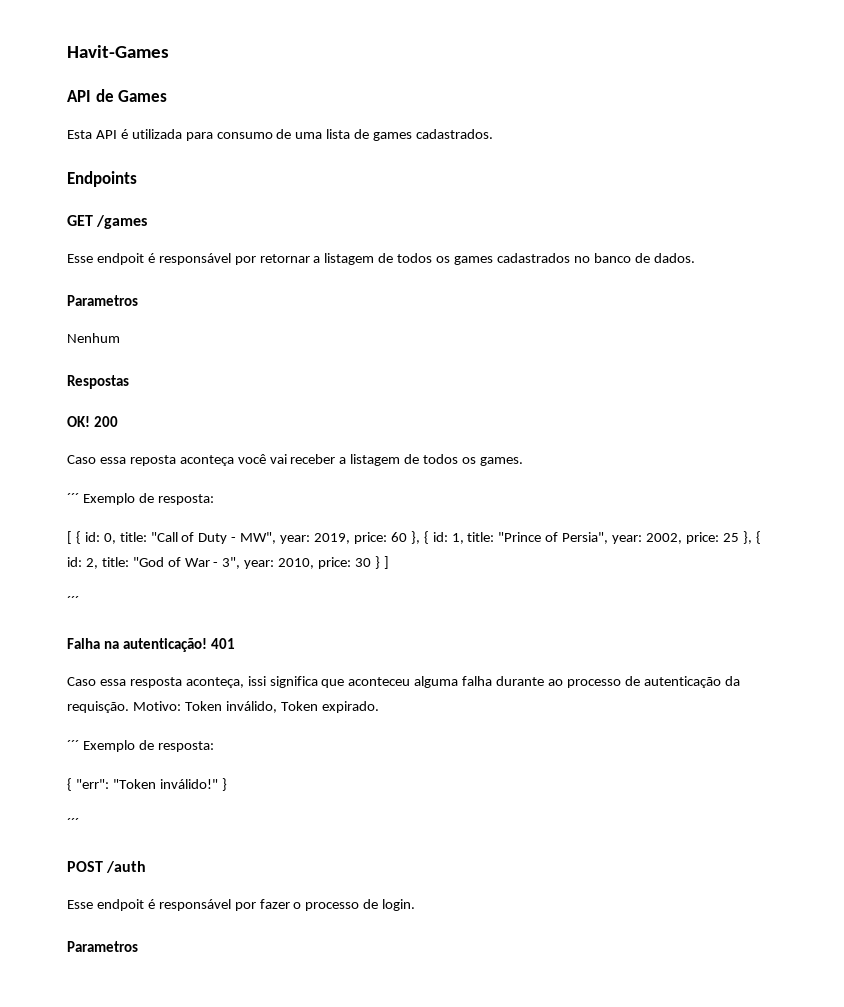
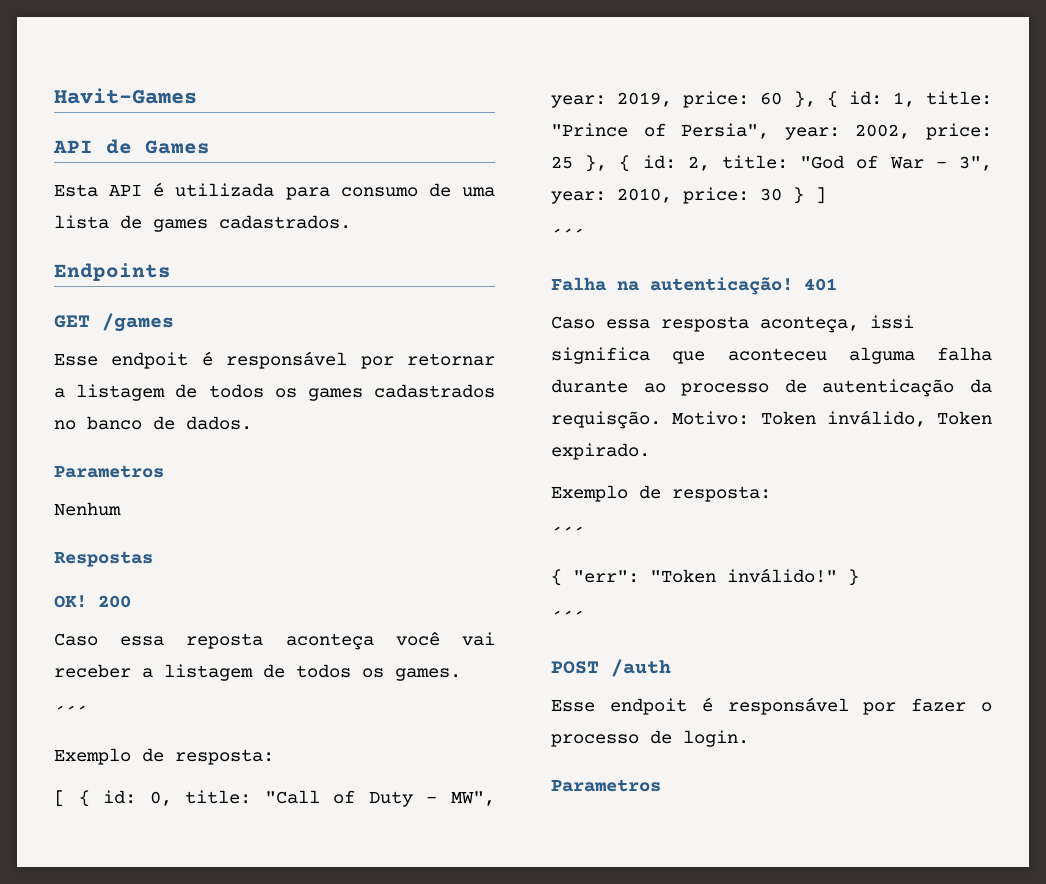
(79, 498) none -> (87, 712) //
[67,740,214,752] ´´´ Exemplo de resposta: -> [551,485,771,502] [551,526,584,540] Exemplo de resposta: // ´´´

